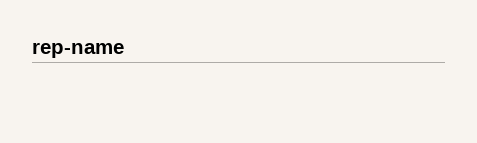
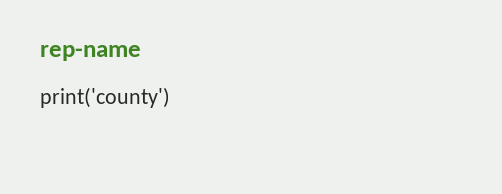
(124, 50) none -> [40,87,170,108] // print('county')

